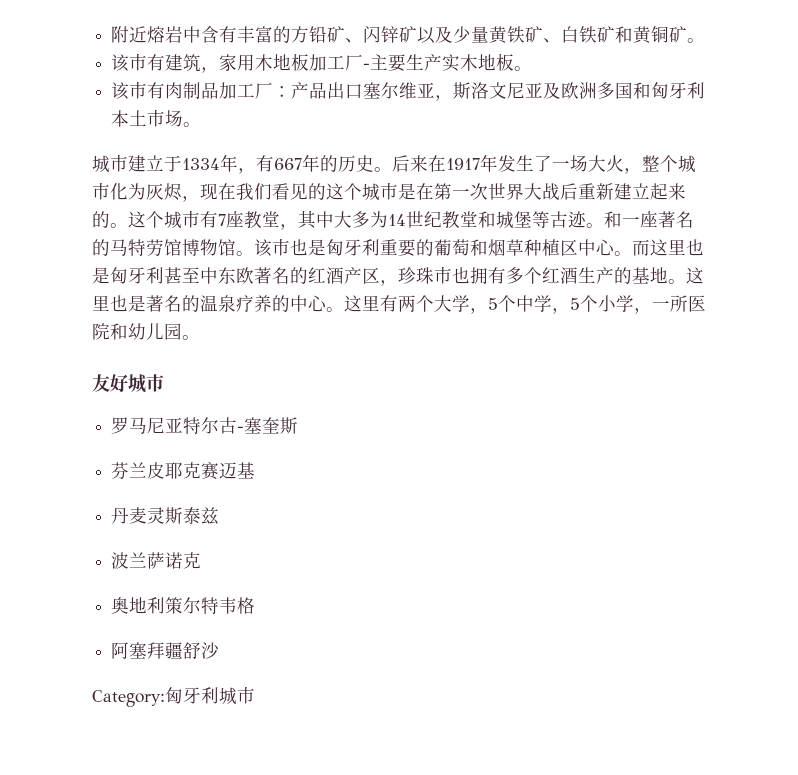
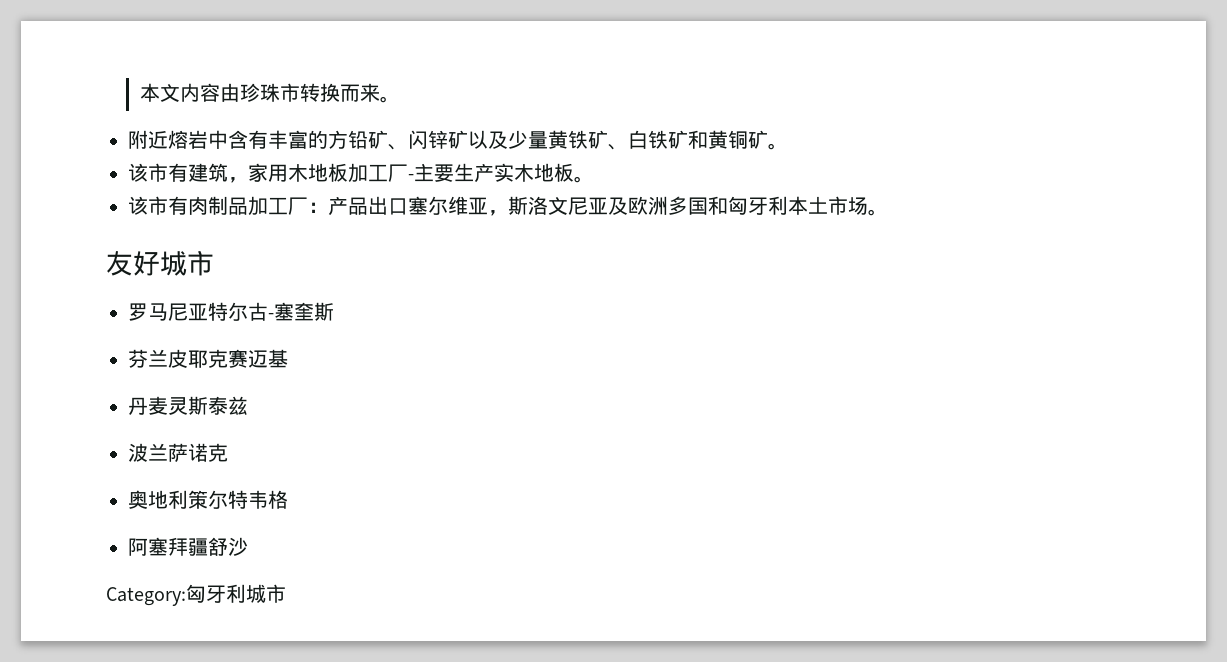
(111, 34) none -> [140,83,401,103] 本文内容由珍珠市转换而来。 //
[92,154,696,174] [92,182,686,202] [92,210,694,230] [92,238,704,257] [92,266,704,286] [92,295,706,314] [92,323,200,340] // 城市建立于1334年，有667年的历史。后来在1917年发生了一场大火，整个城市化为灰烬，现在我们看见的这个城市是在第一次世界大战后重新建立起来的。这个城市有7座教堂，其中大多为14世纪教堂和城堡等古迹。和一座著名的马特劳馆博物馆。该市也是匈牙利重要的葡萄和烟草种植区中心。而这里也是匈牙利甚至中东欧著名的红酒产区，珍珠市也拥有多个红酒生产的基地。这里也是著名的温泉疗养的中心。这里有两个大学，5个中学，5个小学，一所医院和幼儿园。 -> (888, 212) none

